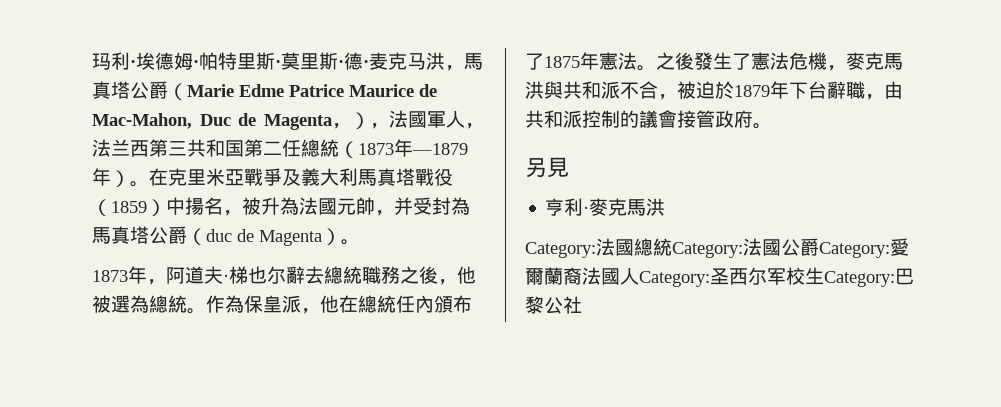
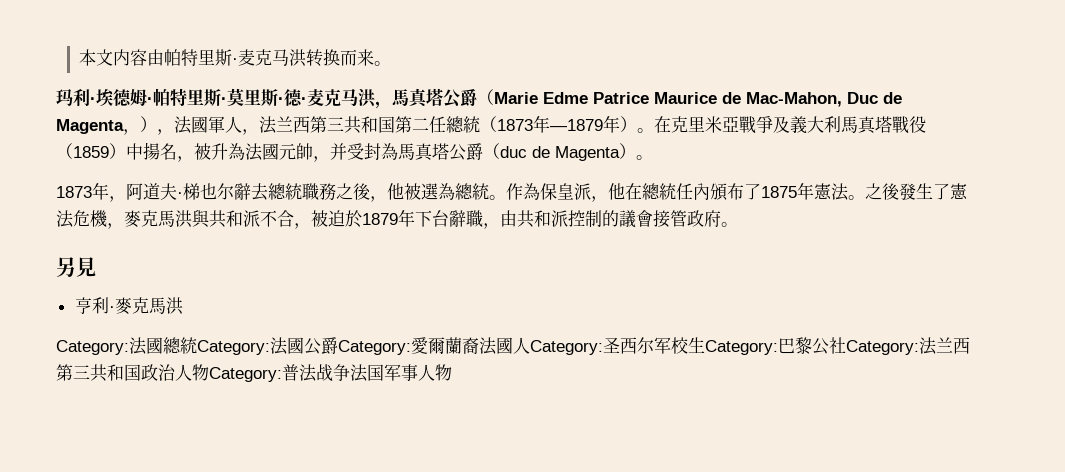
(92, 61) none -> [79,49,392,67] 本文内容由帕特里斯·麦克马洪转换而来。 //
(582, 305) none -> [846,337,970,355] [56,364,452,382] Category:法兰西第三共和国政治人物Category:普法战争法国军事人物

